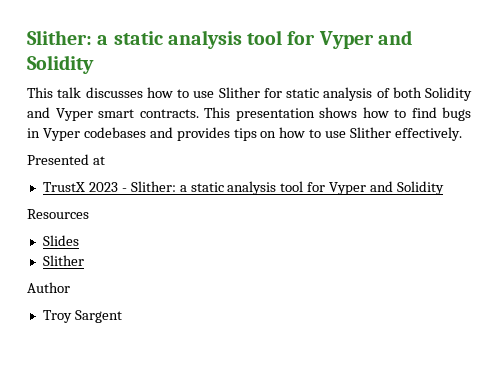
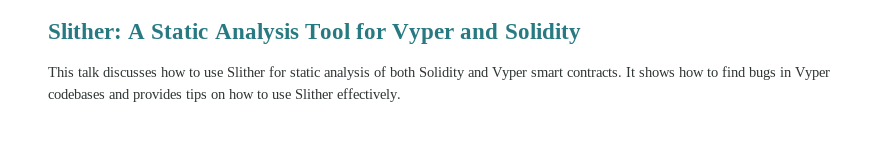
[27,30,283,49] Slither: a static analysis tool -> [48,23,350,44] Slither: A Static Analysis Tool
[204,107,315,121] This presentation -> [626,67,635,77] It
[27,154,105,165] [42,181,445,195] [27,209,89,219] [42,235,79,246] [42,255,84,266] [27,282,70,293] [42,310,122,323] // Presented at // TrustX 2023 - Slither: a static analysis tool for Vyper and Solidity // Resources // Slides // Slither // Author // Troy Sargent -> (401, 95) none

